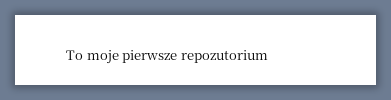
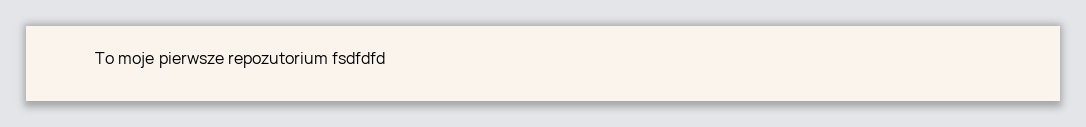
(268, 56) none -> [332,52,386,64] fsdfdfd

